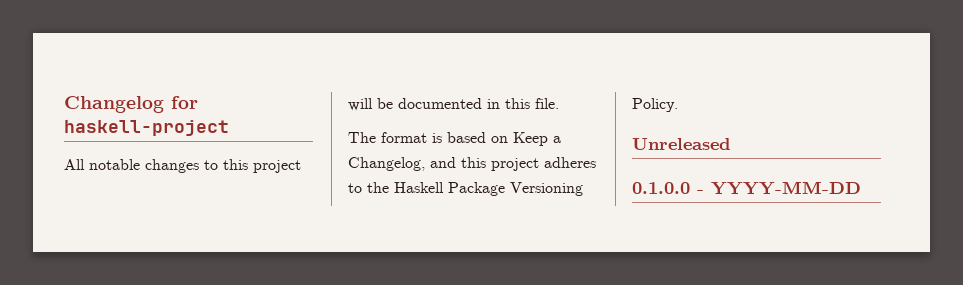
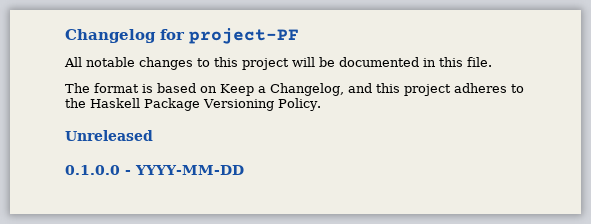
[64,120,229,136] haskell-project -> [189,28,299,44] project-PF

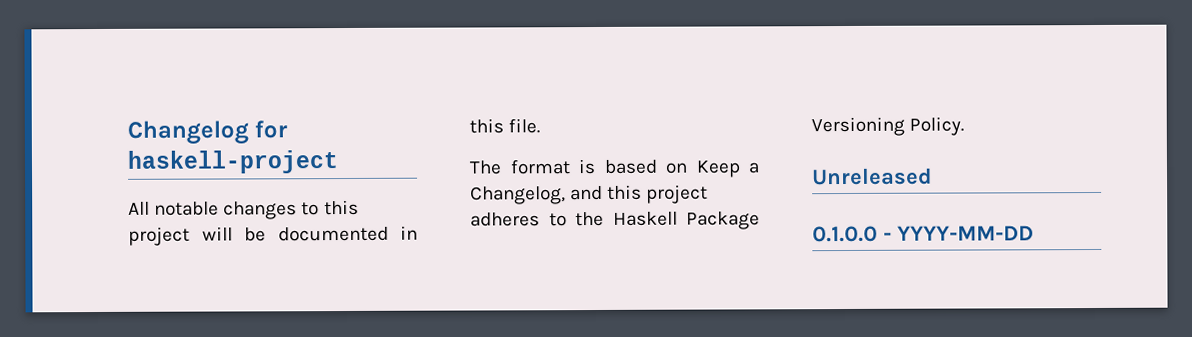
[189,28,299,44] project-PF -> [127,150,339,174] haskell-project

